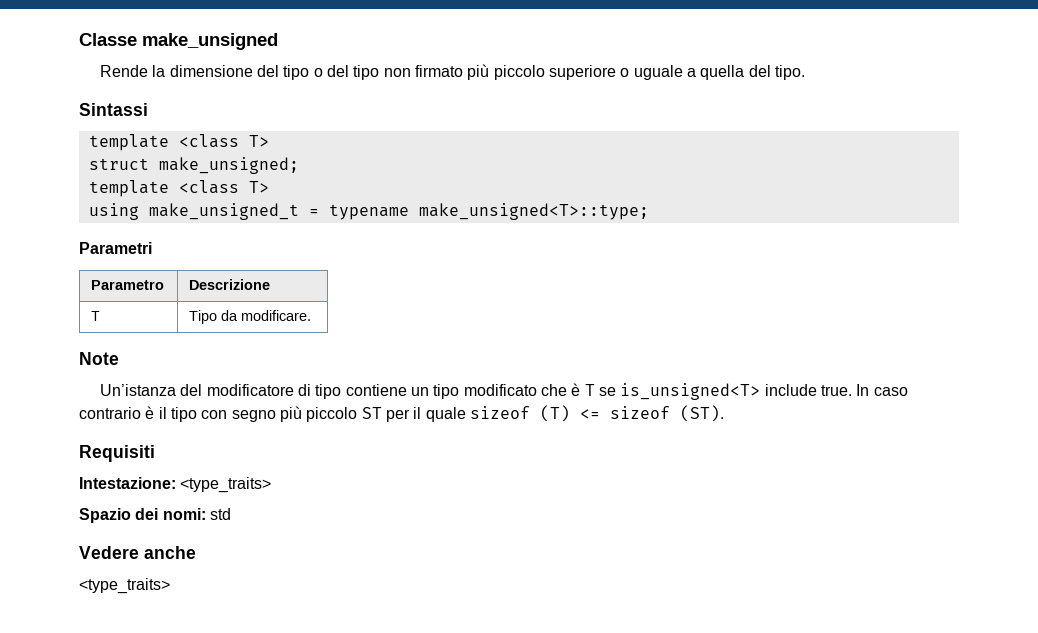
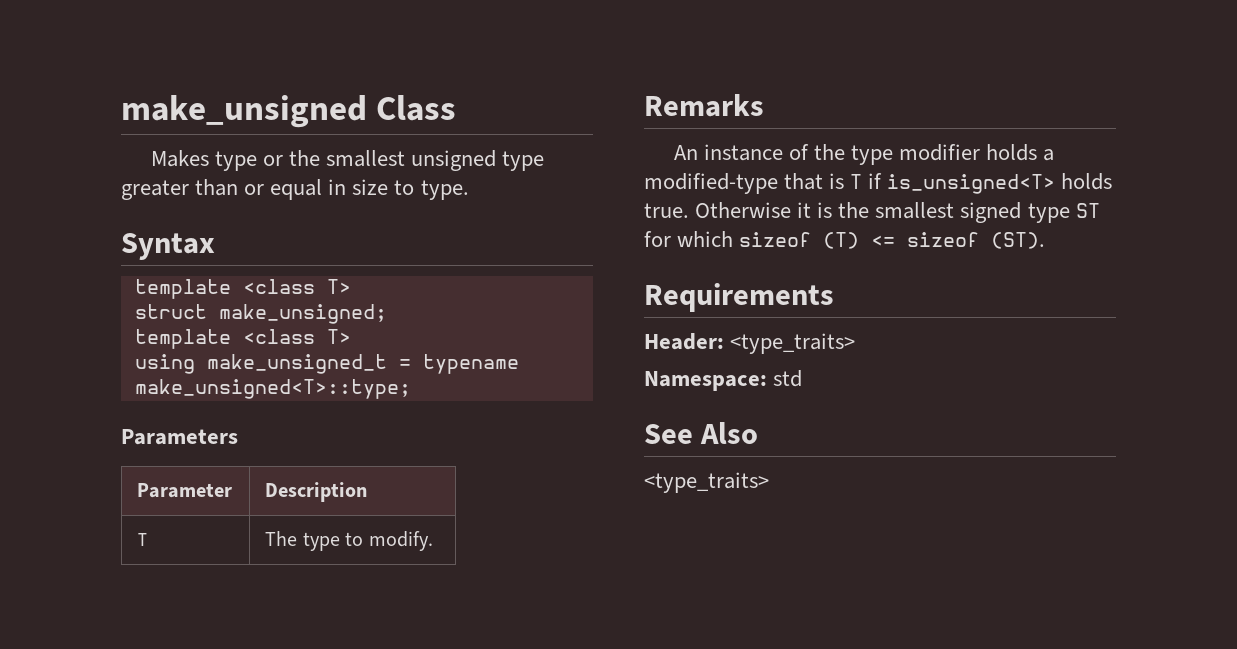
[79,33,137,46] Classe -> (121, 111) none
[100,64,805,80] [79,103,148,116] // Rende la dimensione del tipo o del tipo non firmato più piccolo superiore o uguale a quella del tipo. // Sintassi -> [376,95,457,121] [150,150,544,171] [121,179,469,200] [121,233,215,260] Class // Makes type or the smallest unsigned type greater than or equal in size to type. // Syntax
[79,242,152,254] [91,280,165,290] [189,279,271,290] [91,311,101,321] [189,310,312,324] [79,352,119,365] [100,383,908,400] [79,406,466,422] Parametri // Parametro | Descrizione // T | Tipo da modificare. // Note // Un’istanza del modificatore di tipo contiene un tipo modificato che è T se is_unsigned<T> include true. In caso contrario è il tipo con segno più piccolo ST per il quale -> [121,429,238,445] [137,483,233,498] [265,482,368,502] [137,533,149,546] [265,531,433,551] [644,94,764,117] [673,144,1055,165] [644,173,1113,194] [644,202,1100,223] [644,231,734,247] Parameters // Parameter | Description // T | The type to modify. // Remarks // An instance of the type modifier holds a modified-type that is T if is_unsigned<T> holds true. Otherwise it is the smallest signed type ST for which
[79,445,155,462] [79,477,176,489] Requisiti // Intestazione: -> [644,283,834,312] [644,333,724,350] Requirements // Header:
[79,508,206,523] Spazio dei nomi: -> [644,371,767,391] Namespace:
[79,546,196,559] Vedere anche -> [644,422,759,444] See Also

